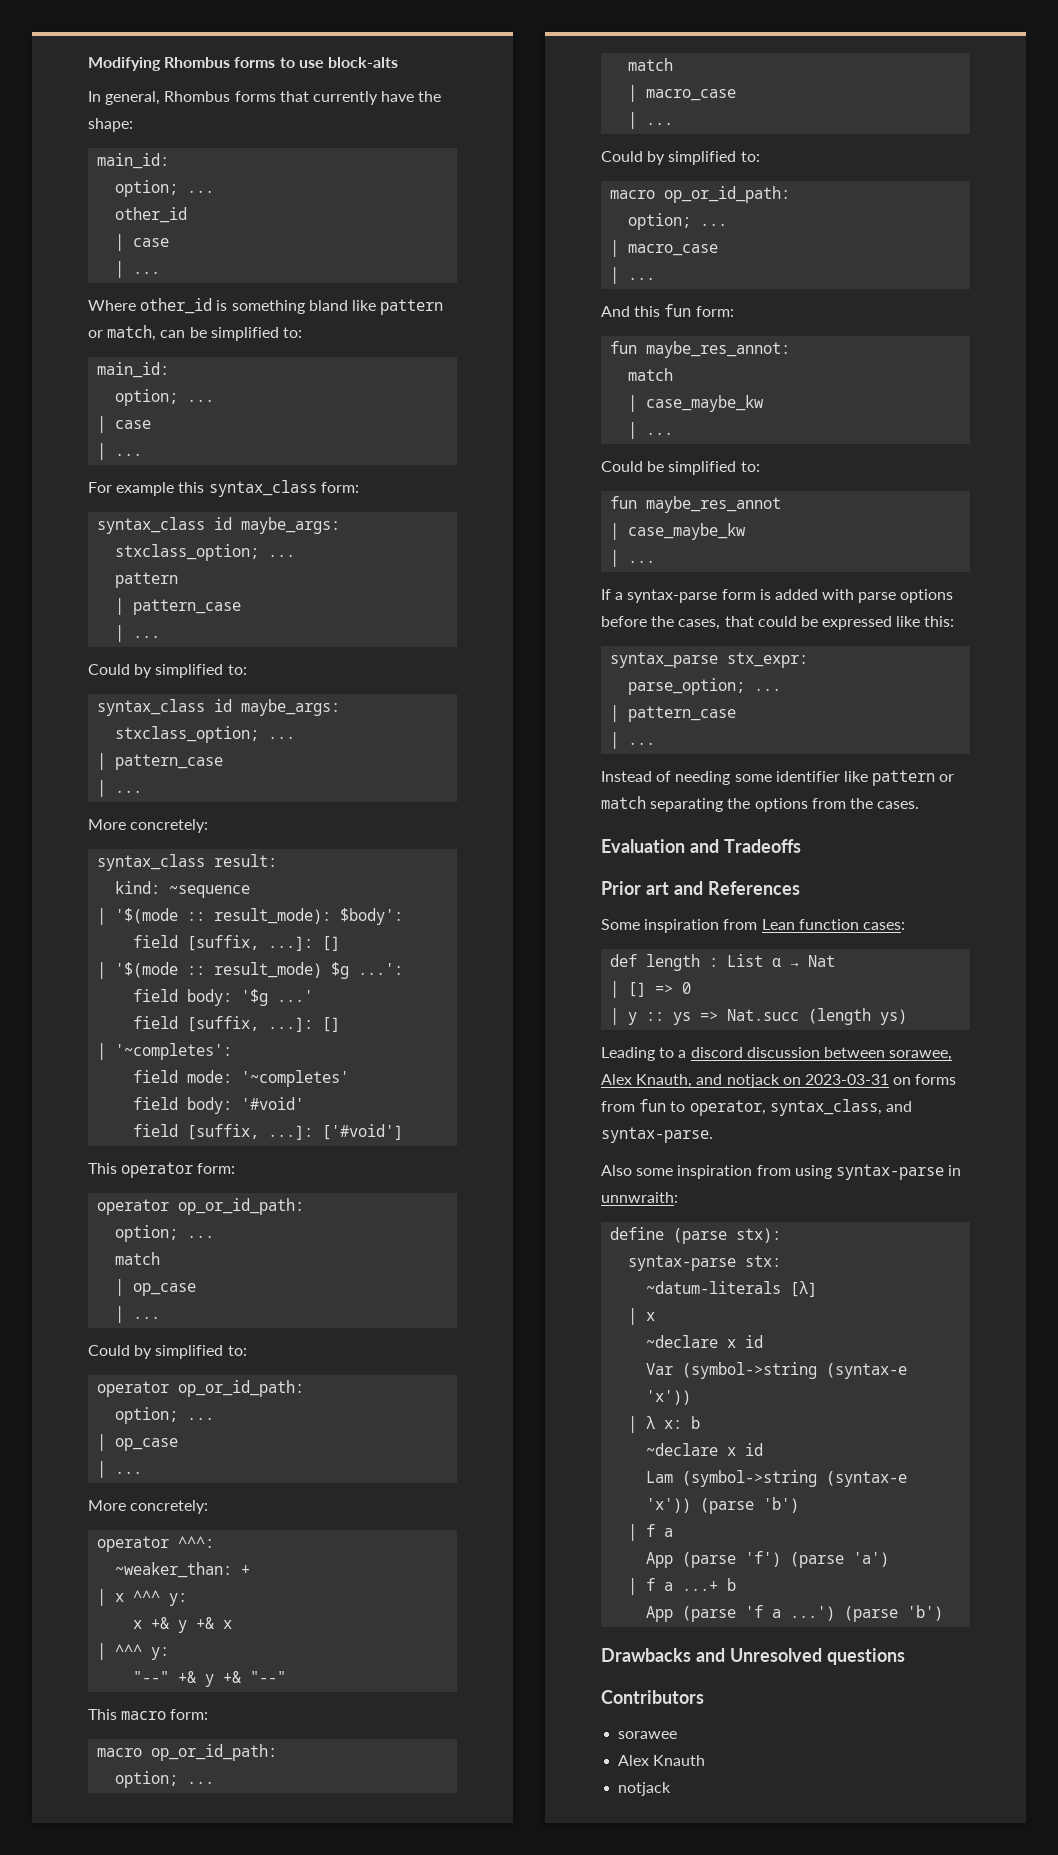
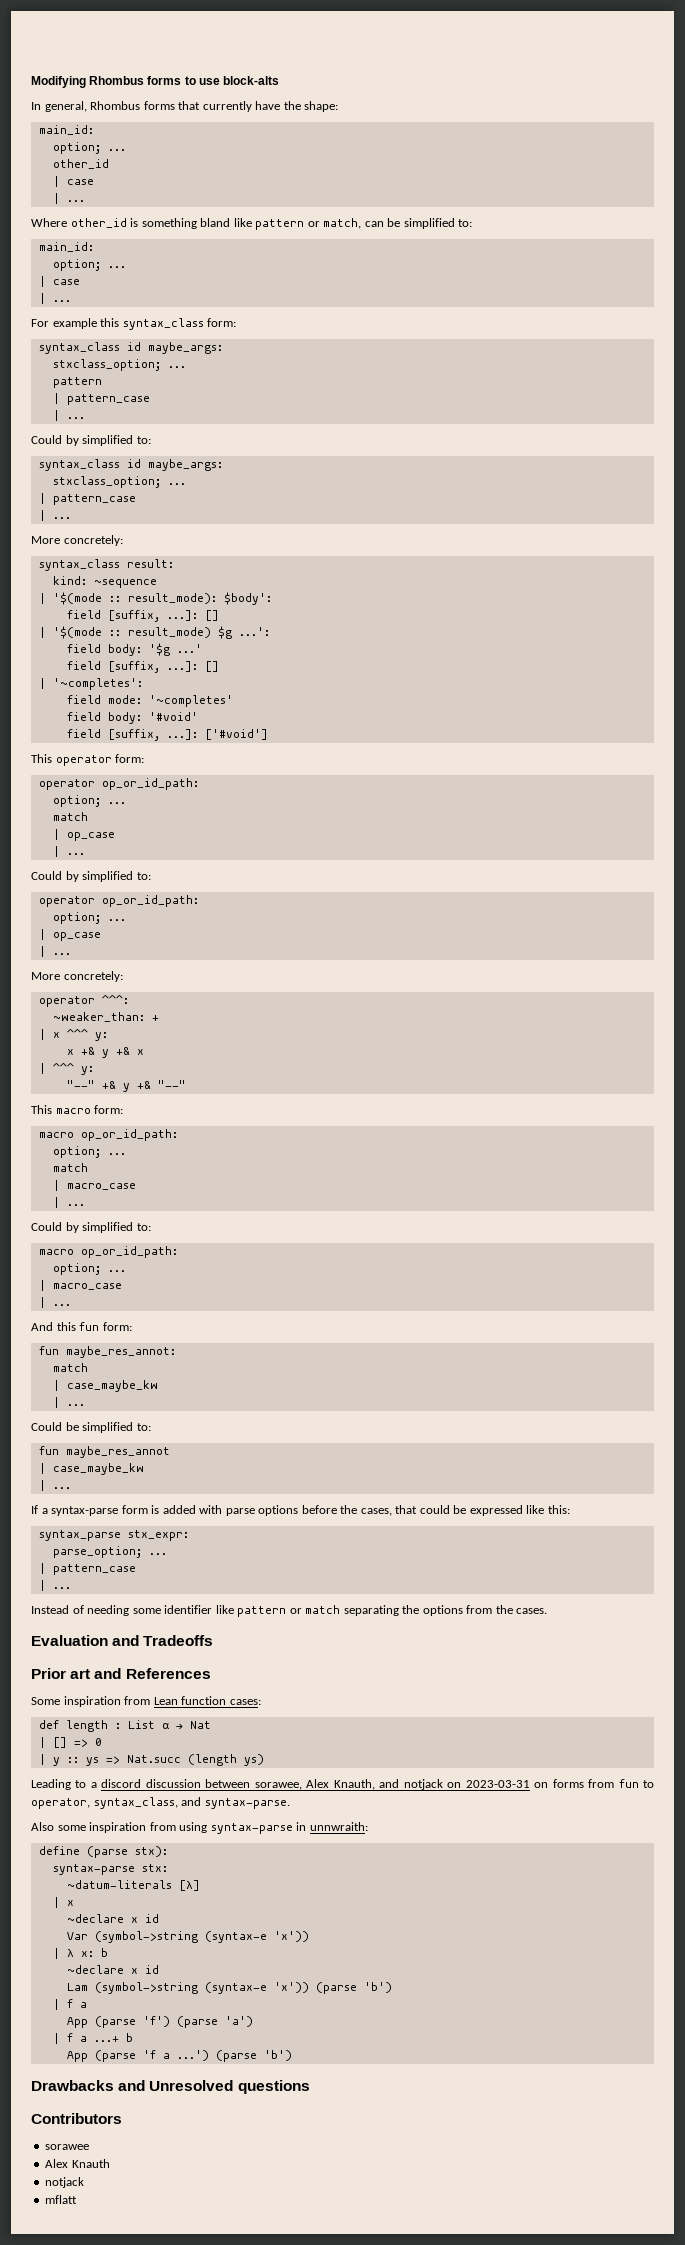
(672, 1789) none -> [45,2195,78,2204] // mflatt

